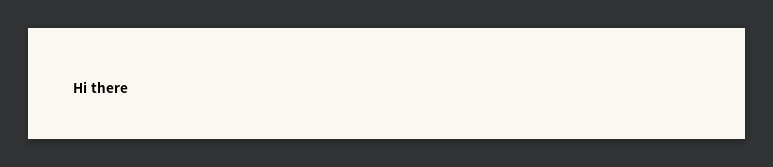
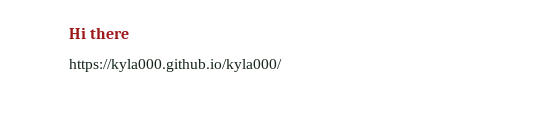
(128, 87) none -> [69,59,282,72] // https://kyla000.github.io/kyla000/

